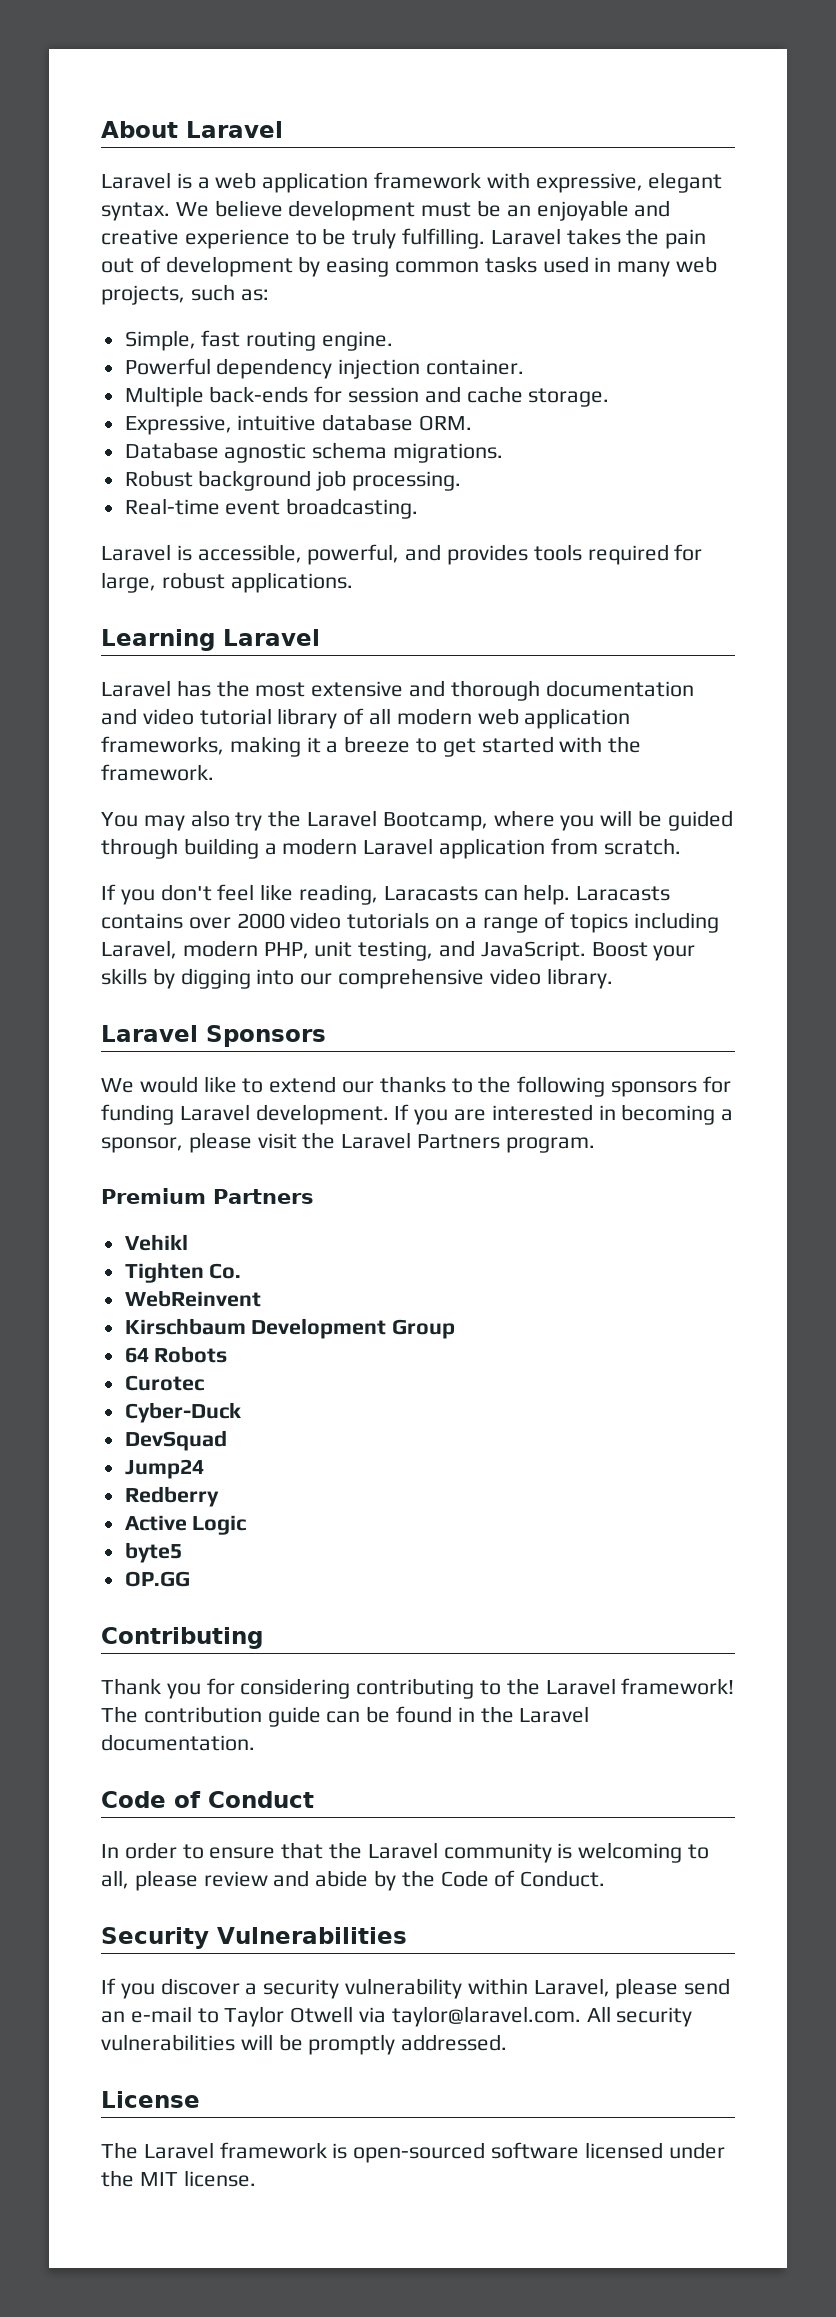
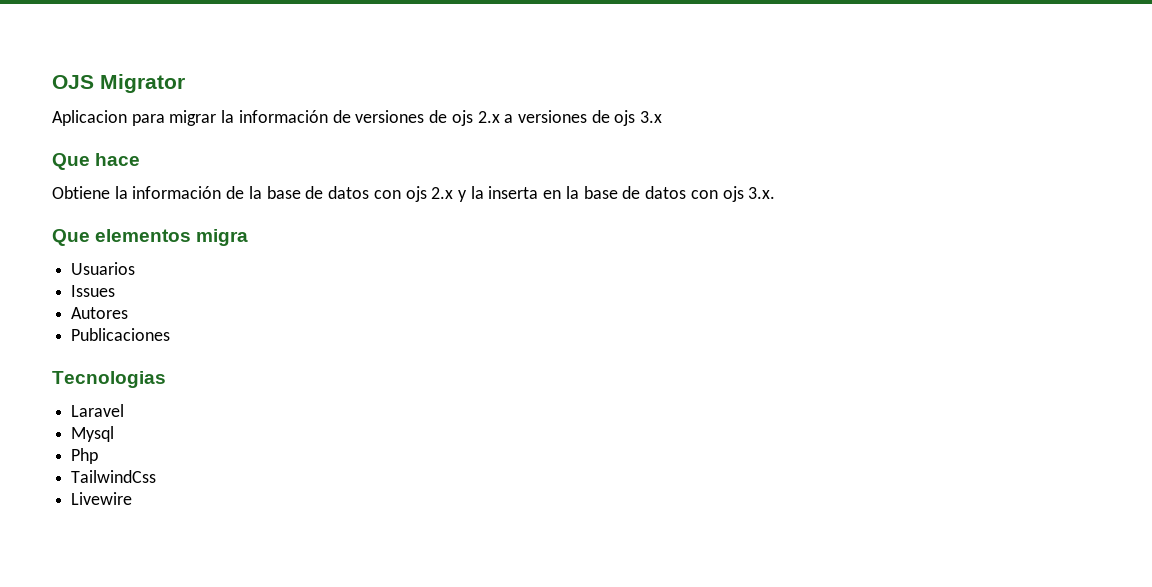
[101,121,283,138] [101,172,723,193] [101,200,671,221] [101,228,707,249] [101,256,718,277] [101,284,269,305] [124,330,394,351] [124,358,525,379] [124,386,610,407] [124,414,473,435] [124,442,504,463] [124,470,462,491] [124,498,419,519] [101,544,703,565] [101,572,353,593] [101,629,320,651] [101,680,694,701] [101,708,631,729] [101,736,642,757] [101,764,214,781] [101,810,733,831] [101,838,681,859] [101,884,671,905] [101,912,720,933] [101,940,696,961] [101,968,613,989] [101,1025,326,1047] [101,1076,731,1097] [101,1104,734,1125] [101,1132,595,1153] [101,1188,314,1204] [124,1234,188,1251] [124,1262,242,1283] [124,1290,261,1307] [124,1318,456,1339] [124,1346,228,1363] [124,1375,204,1391] [124,1402,241,1423] [124,1430,227,1451] [124,1459,204,1479] [124,1486,219,1507] [124,1515,247,1535] [124,1542,182,1563] [124,1571,190,1587] [101,1627,263,1649] [101,1678,735,1699] [101,1706,590,1727] [101,1734,255,1751] [101,1791,314,1808] [101,1842,710,1863] [101,1870,606,1891] [101,1927,407,1949] [101,1978,731,1999] [101,2006,693,2027] [101,2034,508,2055] [101,2091,200,2108] [101,2142,725,2163] [101,2170,256,2187] About Laravel // Laravel is a web application framework with expressive, elegant syntax. We believe development must be an enjoyable and creative experience to be truly fulfilling. Laravel takes the pain out of development by easing common tasks used in many web projects, such as: // Simple, fast routing engine. // Powerful dependency injection container. // Multiple back-ends for session and cache storage. // Expressive, intuitive database ORM. // Database agnostic schema migrations. // Robust background job processing. // Real-time event broadcasting. // Laravel is accessible, powerful, and provides tools required for large, robust applications. // Learning Laravel // Laravel has the most extensive and thorough documentation and video tutorial library of all modern web application frameworks, making it a breeze to get started with the framework. // You may also try the Laravel Bootcamp, where you will be guided through building a modern Laravel application from scratch. // If you don't feel like reading, Laracasts can help. Laracasts contains over 2000 video tutorials on a range of topics including Laravel, modern PHP, unit testing, and JavaScript. Boost your skills by digging into our comprehensive video library. // Laravel Sponsors // We would like to extend our thanks to the following sponsors for funding Laravel development. If you are interested in becoming a sponsor, please visit the Laravel Partners program. // Premium Partners // Vehikl // Tighten Co. // WebReinvent // Kirschbaum Development Group // 64 Robots // Curotec // Cyber-Duck // DevSquad // Jump24 // Redberry // Active Logic // byte5 // OP.GG // Contributing // Thank you for considering contributing to the Laravel framework! The contribution guide can be found in the Laravel documentation. // Code of Conduct // In order to ensure that the Laravel community is welcoming to all, please review and abide by the Code of Conduct. // Security Vulnerabilities // If you discover a security vulnerability within Laravel, please send an e-mail to Taylor Otwell via taylor@laravel.com. All security vulnerabilities will be promptly addressed. // License // The Laravel framework is open-sourced software licensed under the MIT license. -> [52,74,185,93] [52,110,663,126] [52,153,141,170] [52,186,776,202] [52,229,249,246] [71,262,136,275] [71,285,116,297] [71,307,129,319] [71,328,171,341] [52,371,166,388] [71,404,125,417] [71,426,115,442] [71,448,99,464] [71,470,157,483] [71,492,133,505] OJS Migrator // Aplicacion para migrar la información de versiones de ojs 2.x a versiones de ojs 3.x // Que hace // Obtiene la información de la base de datos con ojs 2.x y la inserta en la base de datos con ojs 3.x. // Que elementos migra // Usuarios // Issues // Autores // Publicaciones // Tecnologias // Laravel // Mysql // Php // TailwindCss // Livewire

